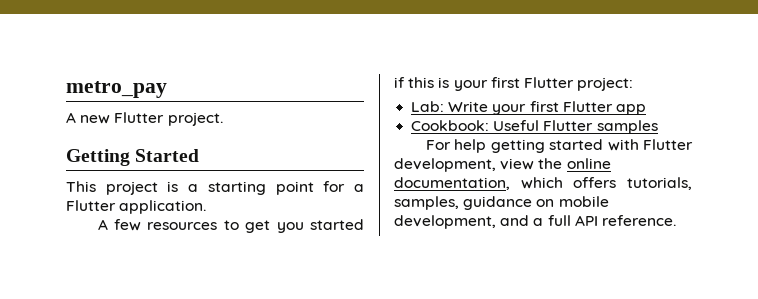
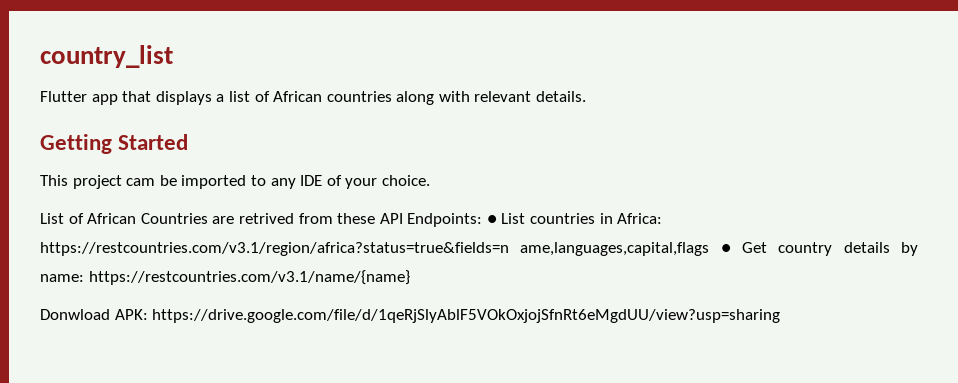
[66,81,167,98] [66,112,223,126] [66,149,200,166] [66,181,364,195] [66,200,207,214] [97,219,364,233] [394,77,634,91] [411,101,646,115] [411,120,658,134] [425,139,693,153] [394,158,611,172] [394,177,692,190] [394,196,609,210] [394,215,676,229] metro_pay // A new Flutter project. // Getting Started // This project is a starting point for a Flutter application. // A few resources to get you started if this is your first Flutter project: // Lab: Write your first Flutter app // Cookbook: Useful Flutter samples // For help getting started with Flutter development, view the online documentation, which offers tutorials, samples, guidance on mobile development, and a full API reference. -> [40,45,173,68] [40,91,587,105] [40,134,189,154] [40,175,430,189] [40,213,663,227] [40,242,919,256] [40,270,410,285] [40,309,781,323] country_list // Flutter app that displays a list of African countries along with relevant details. // Getting Started // This project cam be imported to any IDE of your choice. // List of African Countries are retrived from these API Endpoints: ● List countries in Africa: https://restcountries.com/v3.1/region/africa?status=true&fields=n ame,languages,capital,flags ● Get country details by name: https://restcountries.com/v3.1/name/{name} // Donwload APK: https://drive.google.com/file/d/1qeRjSlyAblF5VOkOxjojSfnRt6eMgdUU/view?usp=sharing

